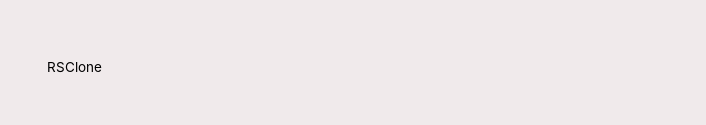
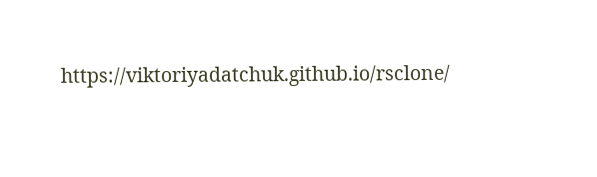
[47,62,102,73] RSClone -> [60,64,450,88] https://viktoriyadatchuk.github.io/rsclone/

